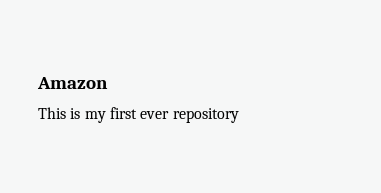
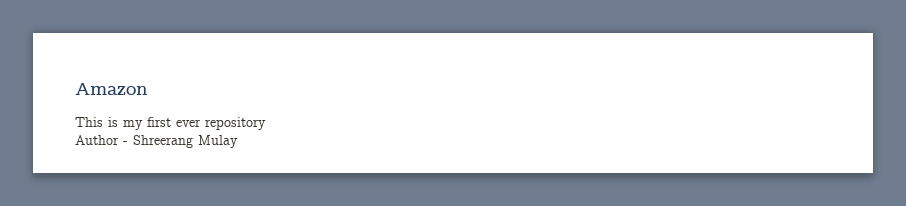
(239, 115) none -> [75,135,238,148] // Author - Shreerang Mulay

